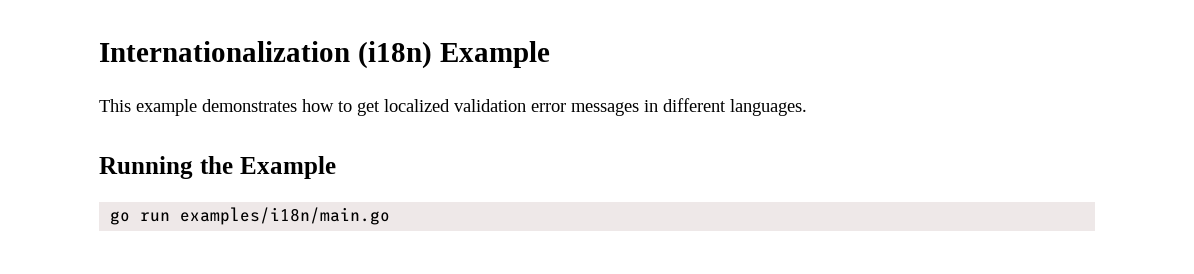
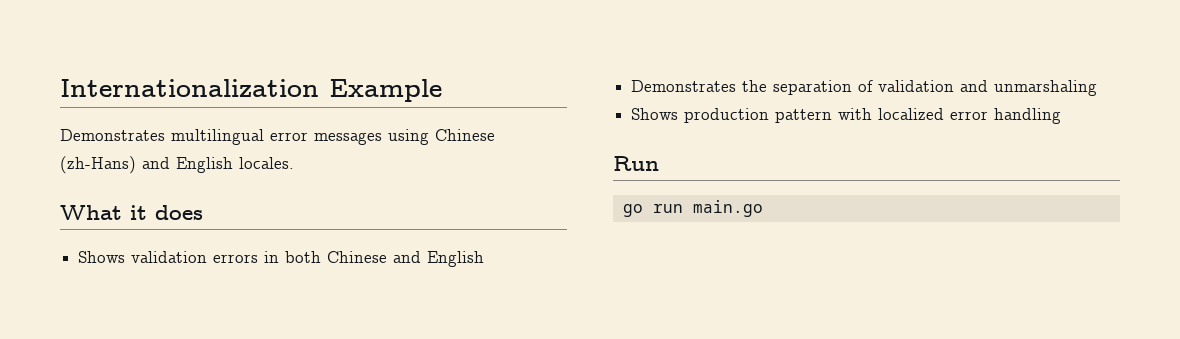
[357,41,550,69] [99,98,807,116] [99,156,336,179] (i18n) Example // This example demonstrates how to get localized validation error messages in different languages. // Running the Example -> [329,79,442,102] [60,129,495,145] [60,156,294,174] [60,205,203,220] [78,251,485,267] [631,80,1098,96] [631,108,1062,124] [613,156,659,171] Example // Demonstrates multilingual error messages using Chinese (zh-Hans) and English locales. // What it does // Shows validation errors in both Chinese and English // Demonstrates the separation of validation and unmarshaling // Shows production pattern with localized error handling // Run
[180,207,391,225] examples/i18n/main.go -> [692,200,763,217] main.go

